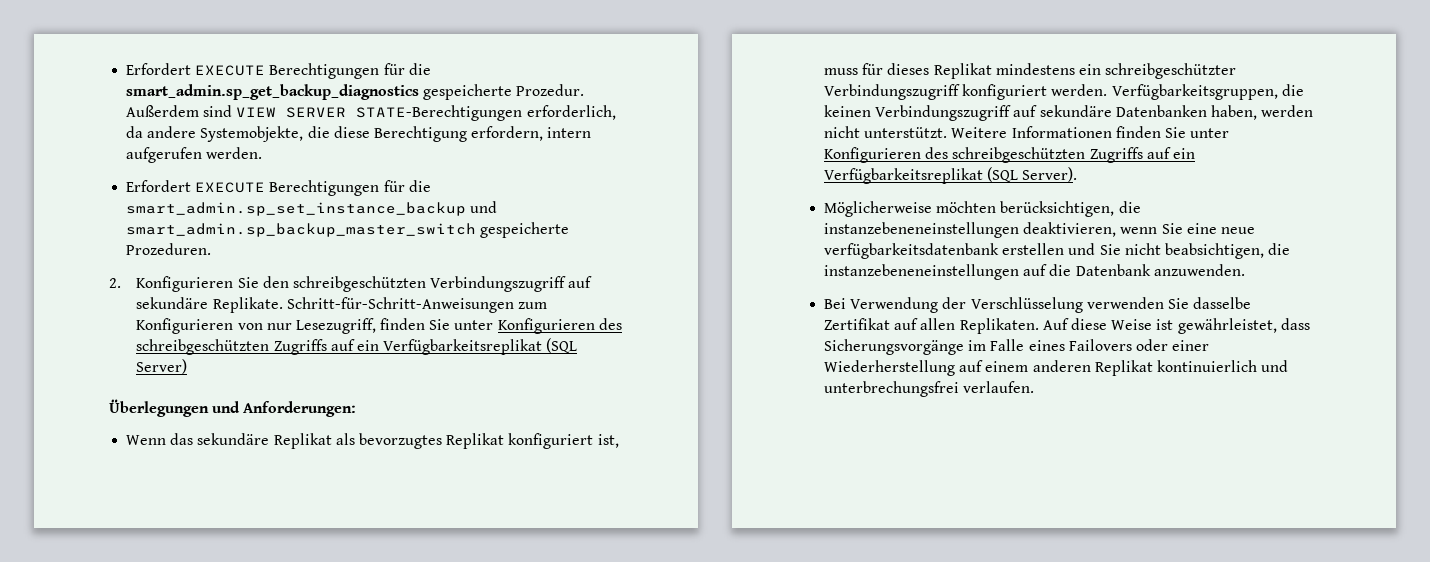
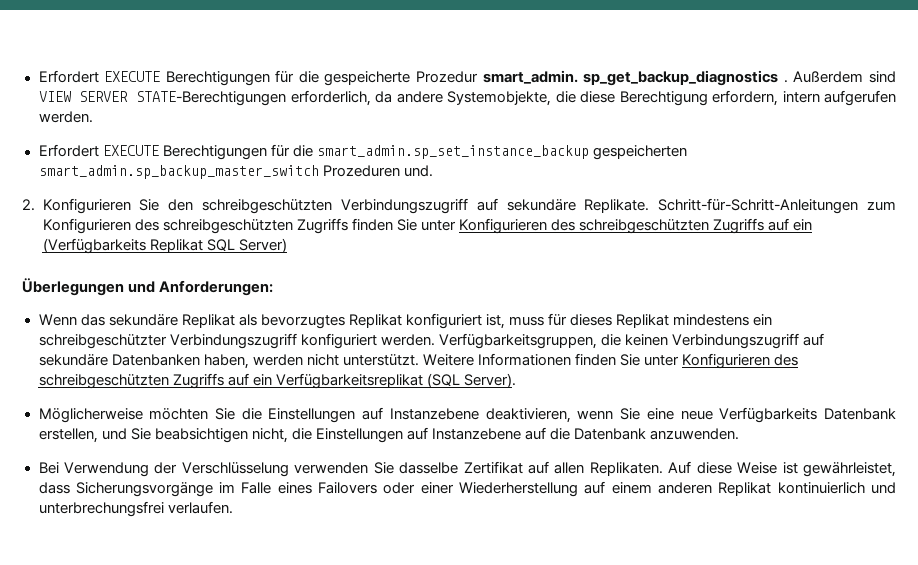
[126,63,431,79] [126,84,585,100] Erfordert EXECUTE Berechtigungen für die smart_admin.sp_get_backup_diagnostics gespeicherte Prozedur. -> [38,70,788,86] Erfordert EXECUTE Berechtigungen für die gespeicherte Prozedur smart_admin. sp_get_backup_diagnostics .
[470,201,498,213] [126,222,570,238] [126,243,212,255] und smart_admin.sp_backup_master_switch gespeicherte Prozeduren. -> [592,145,687,160] [38,165,433,179] gespeicherten smart_admin.sp_backup_master_switch Prozeduren und.
[286,297,514,313] Schritt-für-Schritt-Anweisungen -> [658,198,859,214] Schritt-für-Schritt-Anleitungen
[237,318,622,334] [136,338,578,355] von nur Lesezugriff, finden Sie unter Konfigurieren des schreibgeschützten Zugriffs auf ein Verfügbarkeitsreplikat (SQL -> [134,218,813,234] [42,238,235,254] des schreibgeschützten Zugriffs finden Sie unter Konfigurieren des schreibgeschützten Zugriffs auf ein (Verfügbarkeits Replikat SQL
[1000,201,1141,217] [824,222,1020,238] berücksichtigen, die instanzebeneneinstellungen -> [214,407,479,423] Sie die Einstellungen auf Instanzebene
[824,243,1291,259] [824,264,1020,280] verfügbarkeitsdatenbank erstellen und Sie nicht beabsichtigen, die instanzebeneneinstellungen -> [719,407,897,423] [38,427,521,443] Verfügbarkeits Datenbank erstellen, und Sie beabsichtigen nicht, die Einstellungen auf Instanzebene

